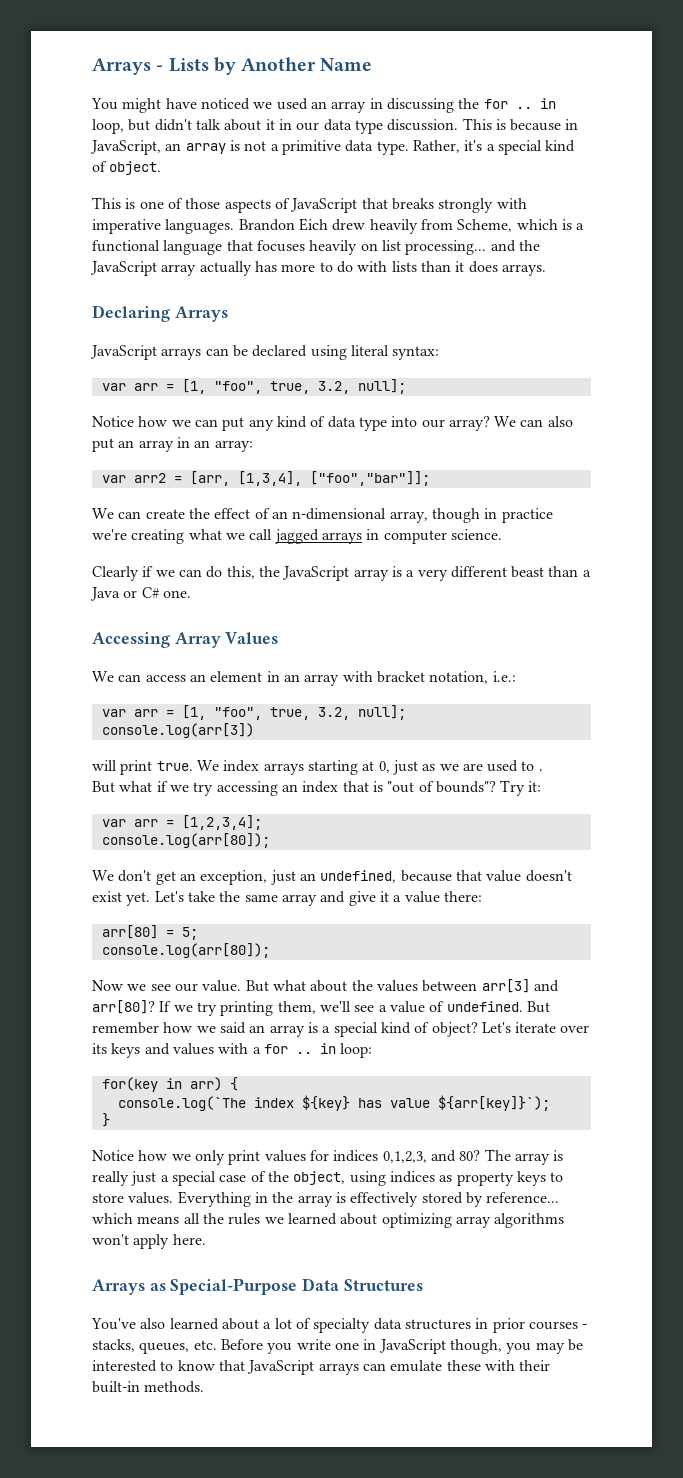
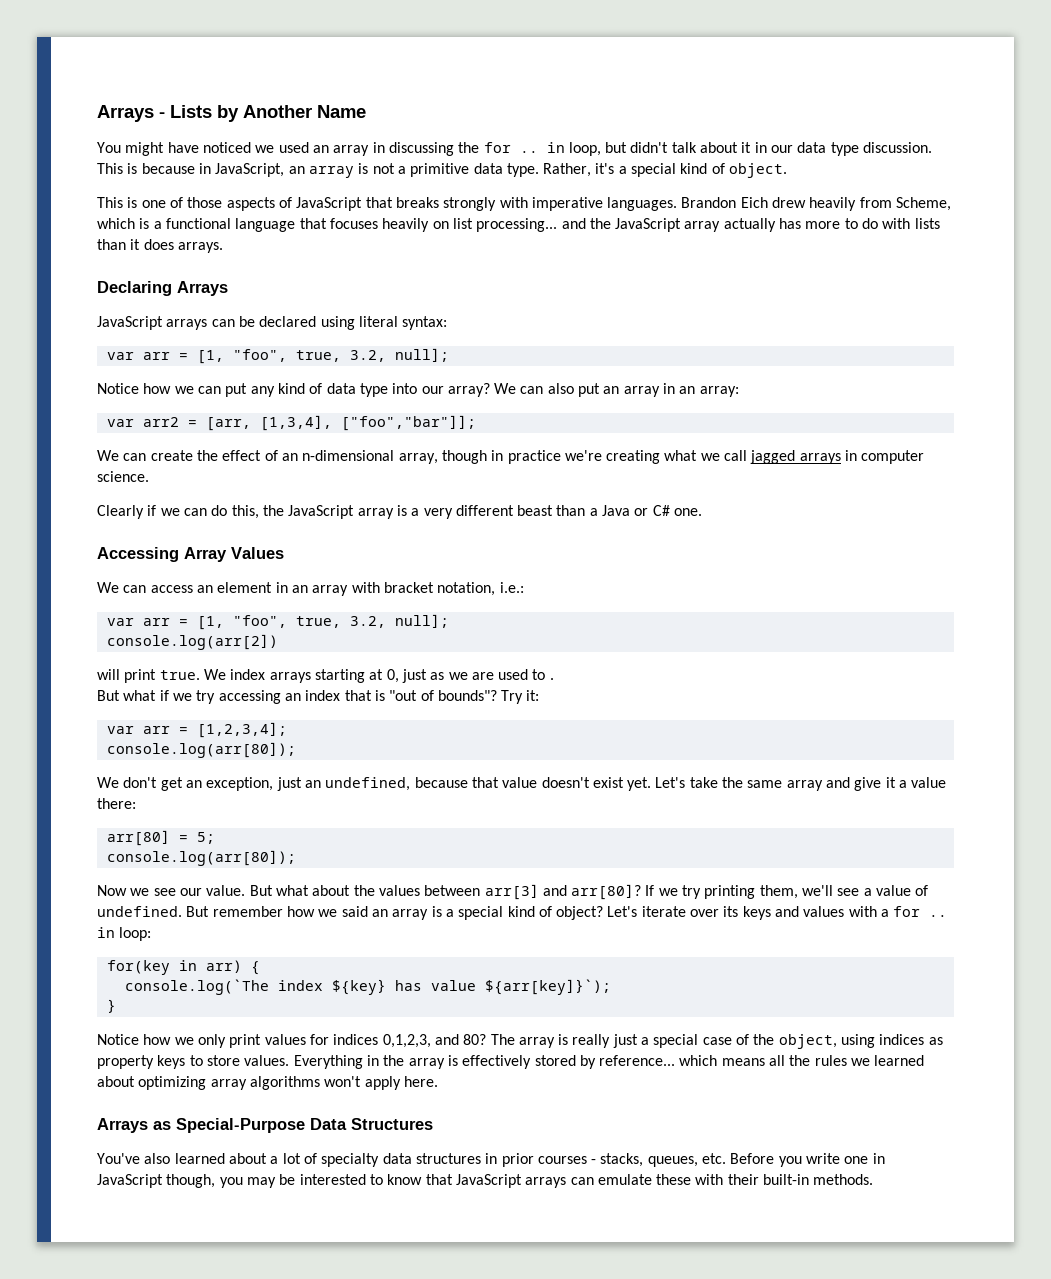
[101,723,254,738] console.log(arr[3]) -> [106,634,278,650] console.log(arr[2])

